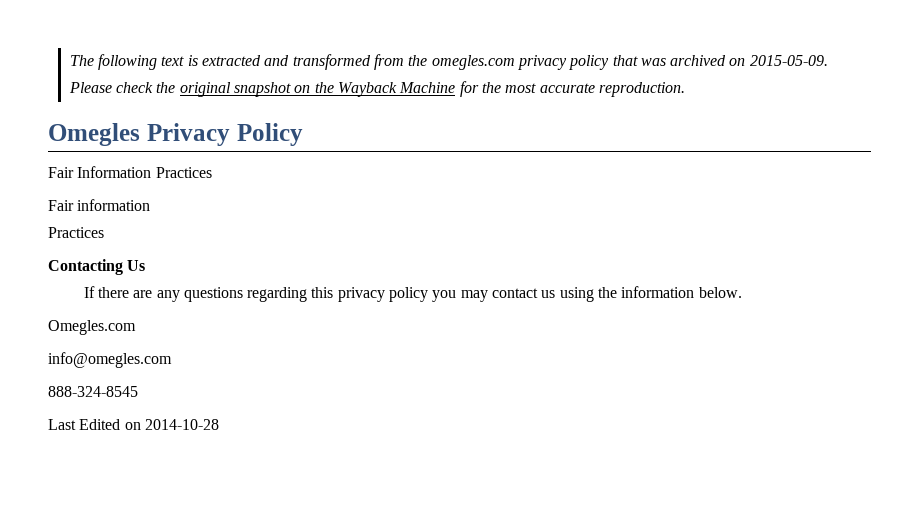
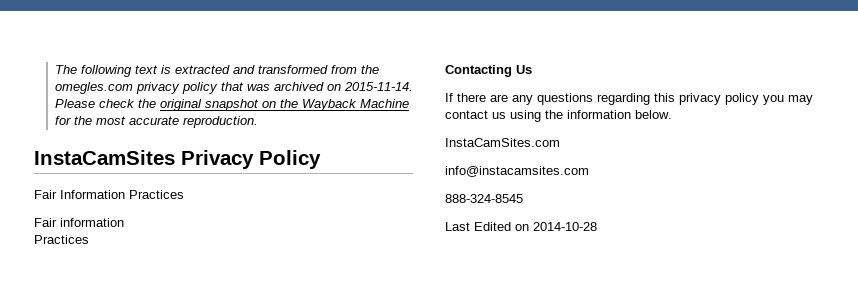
[749,55,828,66] 2015-05-09. -> [343,82,413,91] 2015-11-14.
[48,123,140,146] Omegles -> [34,150,175,165] InstaCamSites
[48,320,136,335] [48,352,172,368] Omegles.com // info@omegles.com -> [445,138,560,147] [445,166,589,177] InstaCamSites.com // info@instacamsites.com

